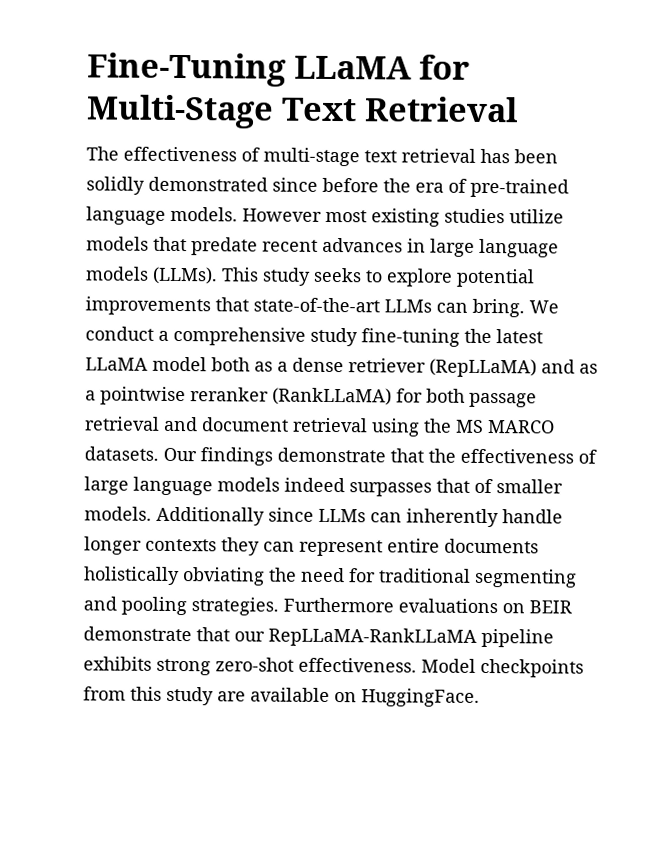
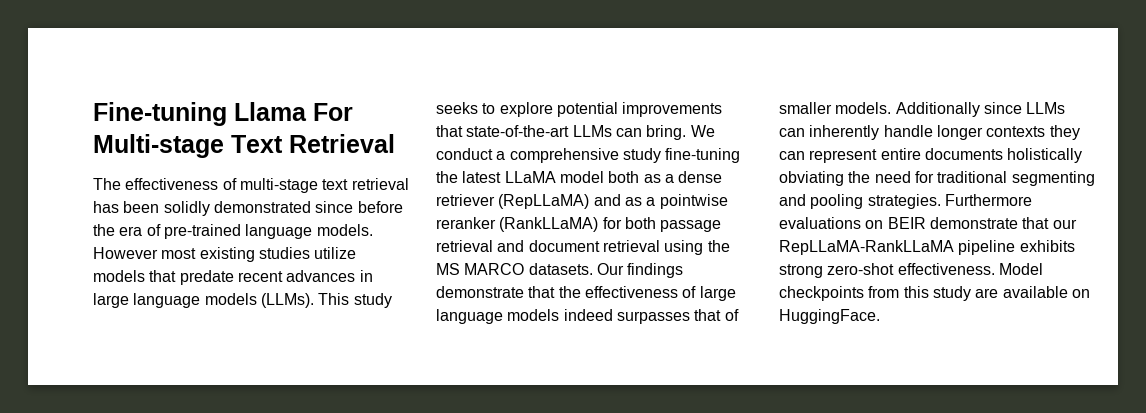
[87,52,470,87] [86,94,274,129] Fine-Tuning LLaMA for Multi-Stage -> [93,102,353,126] [93,134,224,158] Fine-tuning Llama For Multi-stage

